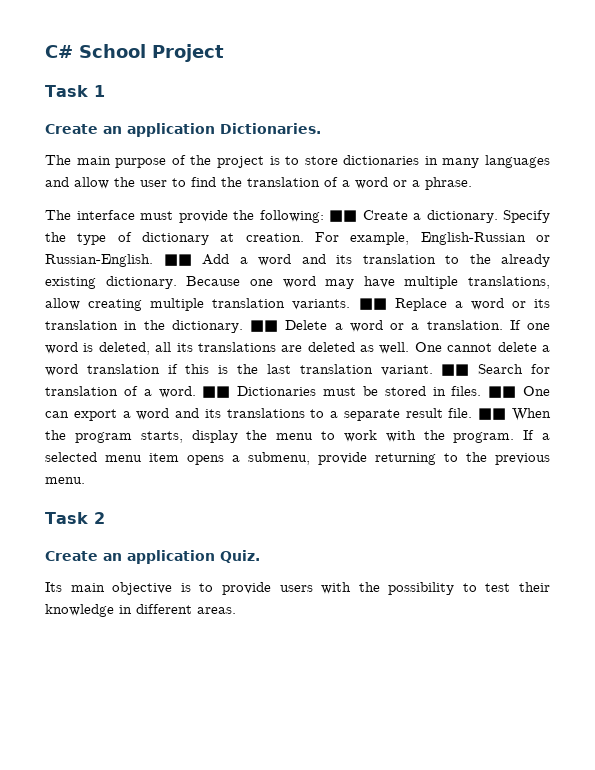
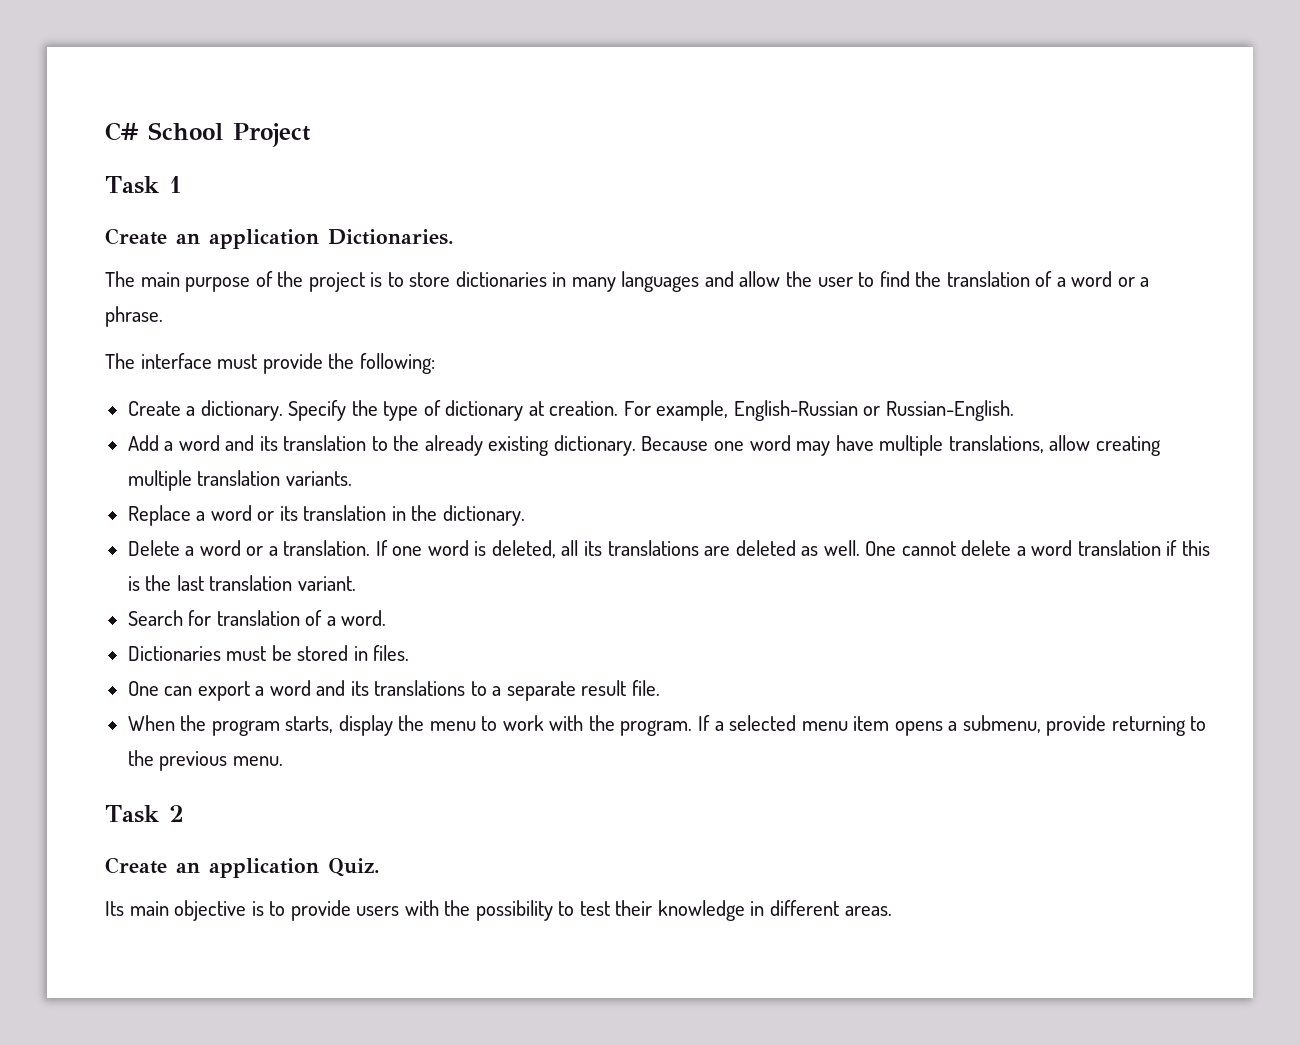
[329,210,357,222] ■■ -> (435, 363) //
[163,254,192,266] ■■ -> (1015, 410) //
[358,298,387,310] ■■ -> (352, 478) //
[250,320,278,332] ■■ -> (525, 515) //
[441,364,470,376] ■■ -> (356, 583) //
[202,386,231,398] ■■ -> (387, 618) //
[488,386,517,398] ■■ -> (410, 653) //
[478,408,507,420] ■■ -> (660, 688) //

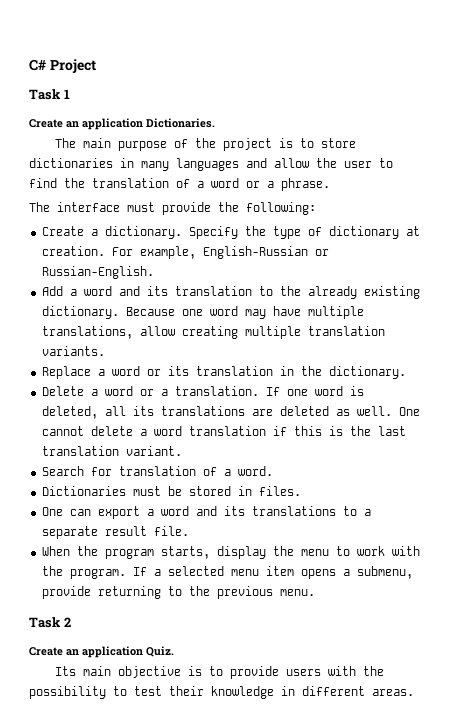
[148,122,223,140] School -> (46, 65) none

